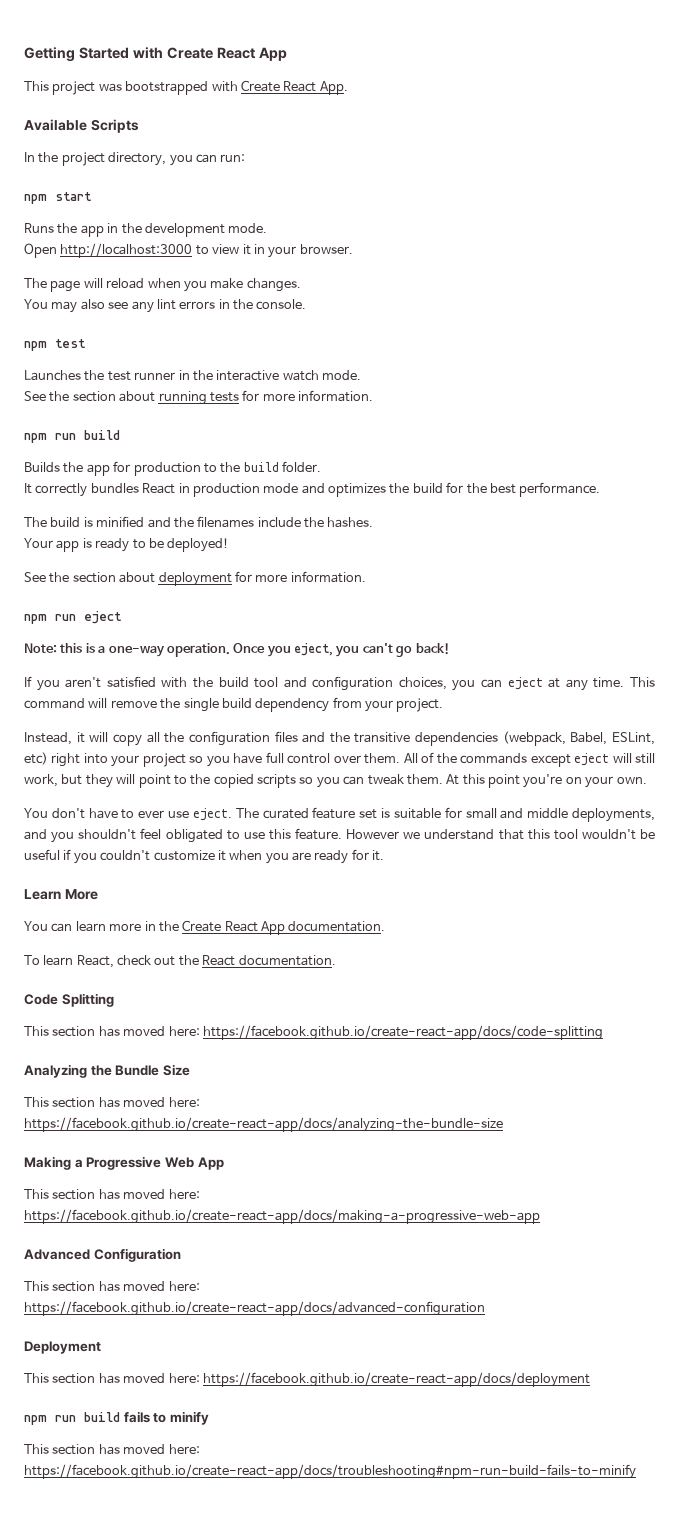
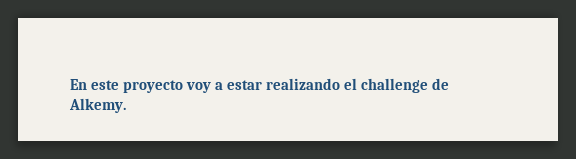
[24,47,287,62] [24,80,348,95] [24,119,139,133] [24,152,246,166] [24,192,92,204] [24,223,268,237] [24,243,353,258] [24,278,301,292] [24,299,307,313] [24,339,86,351] [24,370,361,381] [24,390,373,405] [24,430,120,443] [24,461,321,476] [24,482,601,497] [24,516,374,528] [24,538,230,552] [24,571,366,586] [24,611,122,624] [24,643,450,657] [24,676,655,691] [24,697,444,712] [24,731,655,746] [24,752,656,767] [24,774,647,788] [24,807,655,822] [24,828,655,843] [24,849,385,864] [24,889,98,900] [24,920,386,935] [24,955,336,968] [24,993,114,1007] [24,1025,603,1040] [24,1064,190,1078] [24,1097,200,1108] [24,1117,503,1132] [24,1156,224,1170] [24,1189,200,1200] [24,1209,540,1224] [24,1248,181,1262] [24,1281,200,1292] [24,1301,485,1316] [24,1341,101,1354] [24,1372,590,1387] [24,1411,209,1425] [24,1444,200,1455] [24,1464,636,1479] Getting Started with Create React App // This project was bootstrapped with Create React App. // Available Scripts // In the project directory, you can run: // npm start // Runs the app in the development mode. // Open http://localhost:3000 to view it in your browser. // The page will reload when you make changes. // You may also see any lint errors in the console. // npm test // Launches the test runner in the interactive watch mode. // See the section about running tests for more information. // npm run build // Builds the app for production to the build folder. // It correctly bundles React in production mode and optimizes the build for the best performance. // The build is minified and the filenames include the hashes. // Your app is ready to be deployed! // See the section about deployment for more information. // npm run eject // Note: this is a one-way operation. Once you eject, you can't go back! // If you aren't satisfied with the build tool and configuration choices, you can eject at any time. This command will remove the single build dependency from your project. // Instead, it will copy all the configuration files and the transitive dependencies (webpack, Babel, ESLint, etc) right into your project so you have full control over them. All of the commands except eject will still work, but they will point to the copied scripts so you can tweak them. At this point you're on your own. // You don't have to ever use eject. The curated feature set is suitable for small and middle deployments, and you shouldn't feel obligated to use this feature. However we understand that this tool wouldn't be useful if you couldn't customize it when you are ready for it. // Learn More // You can learn more in the Create React App documentation. // To learn React, check out the React documentation. // Code Splitting // This section has moved here: https://facebook.github.io/create-react-app/docs/code-splitting // Analyzing the Bundle Size // This section has moved here: https://facebook.github.io/create-react-app/docs/analyzing-the-bundle-size // Making a Progressive Web App // This section has moved here: https://facebook.github.io/create-react-app/docs/making-a-progressive-web-app // Advanced Configuration // This section has moved here: https://facebook.github.io/create-react-app/docs/advanced-configuration // Deployment // This section has moved here: https://facebook.github.io/create-react-app/docs/deployment // npm run build fails to minify // This section has moved here: https://facebook.github.io/create-react-app/docs/troubleshooting#npm-run-build-fails-to-minify -> [70,78,450,93] [69,98,126,113] En este proyecto voy a estar realizando el challenge de Alkemy.

